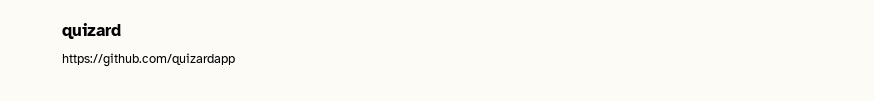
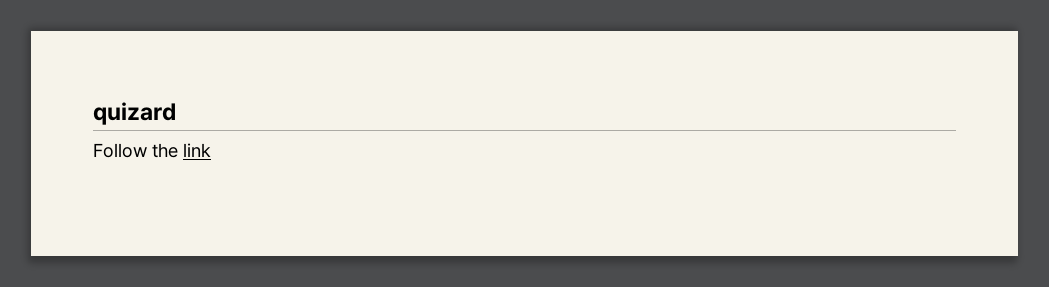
[62,53,235,67] https://github.com/quizardapp -> [93,143,211,158] Follow the link

